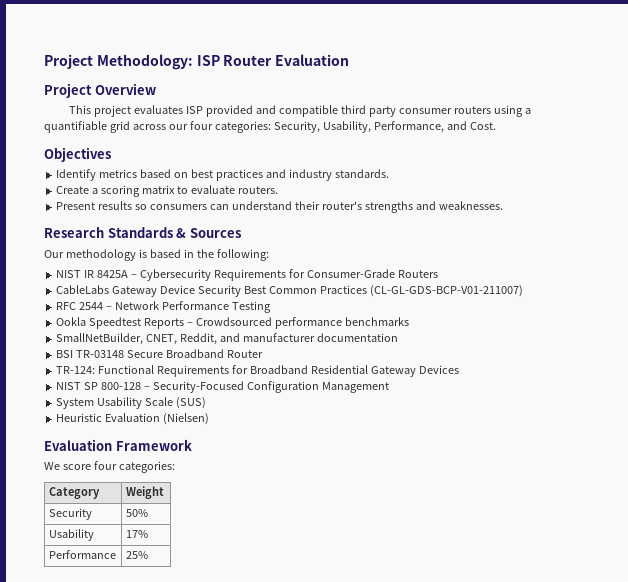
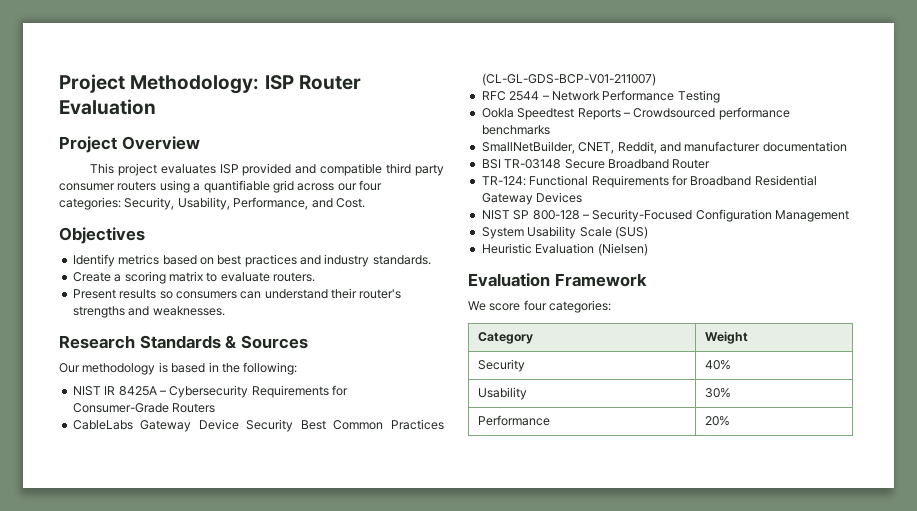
[125,509,148,517] 50% -> [704,360,731,370] 40%
[125,530,148,538] 17% -> [704,388,731,398] 30%
[125,551,148,559] 25% -> [704,416,730,426] 20%

